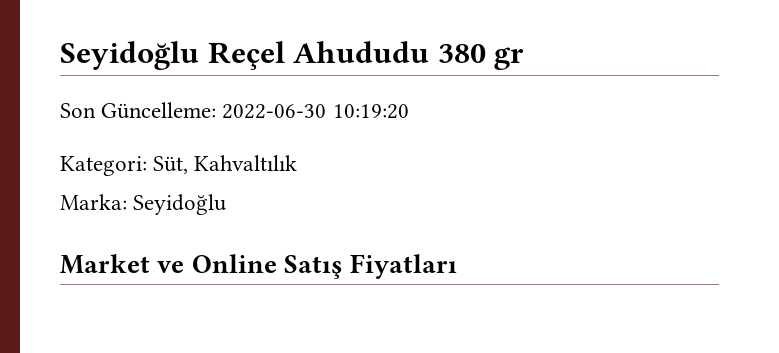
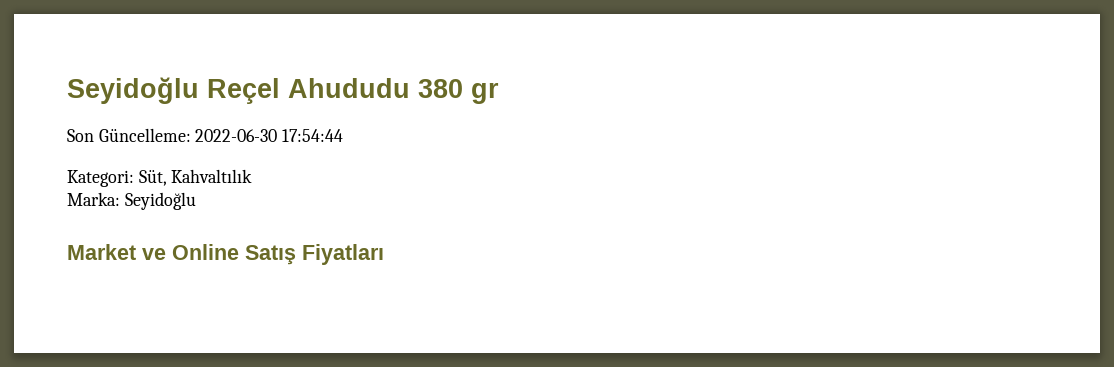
[332,104,409,119] 10:19:20 -> [282,129,344,142] 17:54:44

